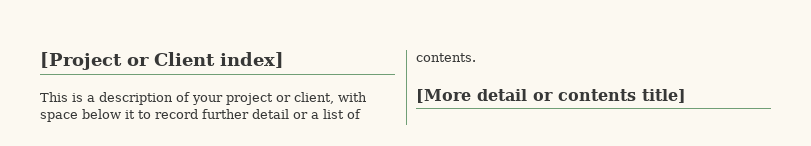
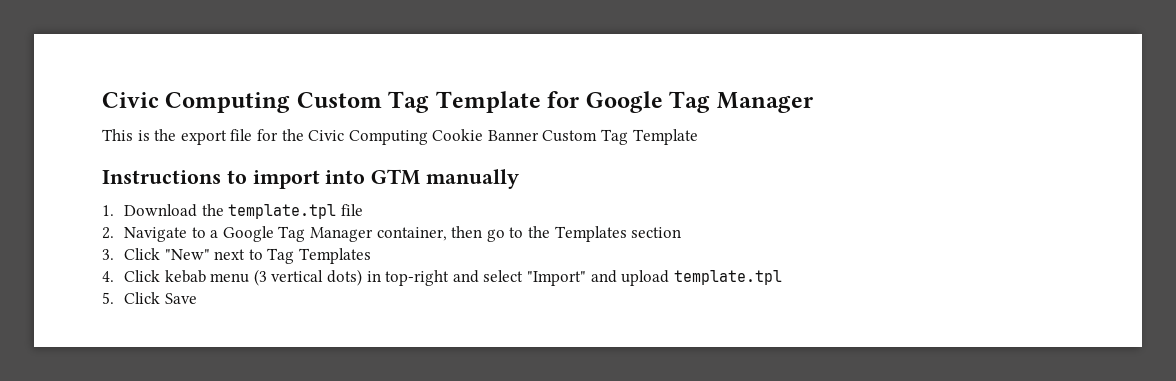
[40,52,284,70] [40,92,367,105] [40,109,361,122] [416,53,476,62] [416,89,686,103] [Project or Client index] // This is a description of your project or client, with space below it to record further detail or a list of contents. // [More detail or contents title] -> [102,91,813,113] [102,129,698,145] [102,169,520,189] [102,204,363,219] [102,226,682,242] [102,248,371,264] [102,269,782,286] [102,292,197,304] Civic Computing Custom Tag Template for Google Tag Manager // This is the export file for the Civic Computing Cookie Banner Custom Tag Template // Instructions to import into GTM manually // 1. Download the template.tpl file // 2. Navigate to a Google Tag Manager container, then go to the Templates section // 3. Click "New" next to Tag Templates // 4. Click kebab menu (3 vertical dots) in top-right and select "Import" and upload template.tpl // 5. Click Save

